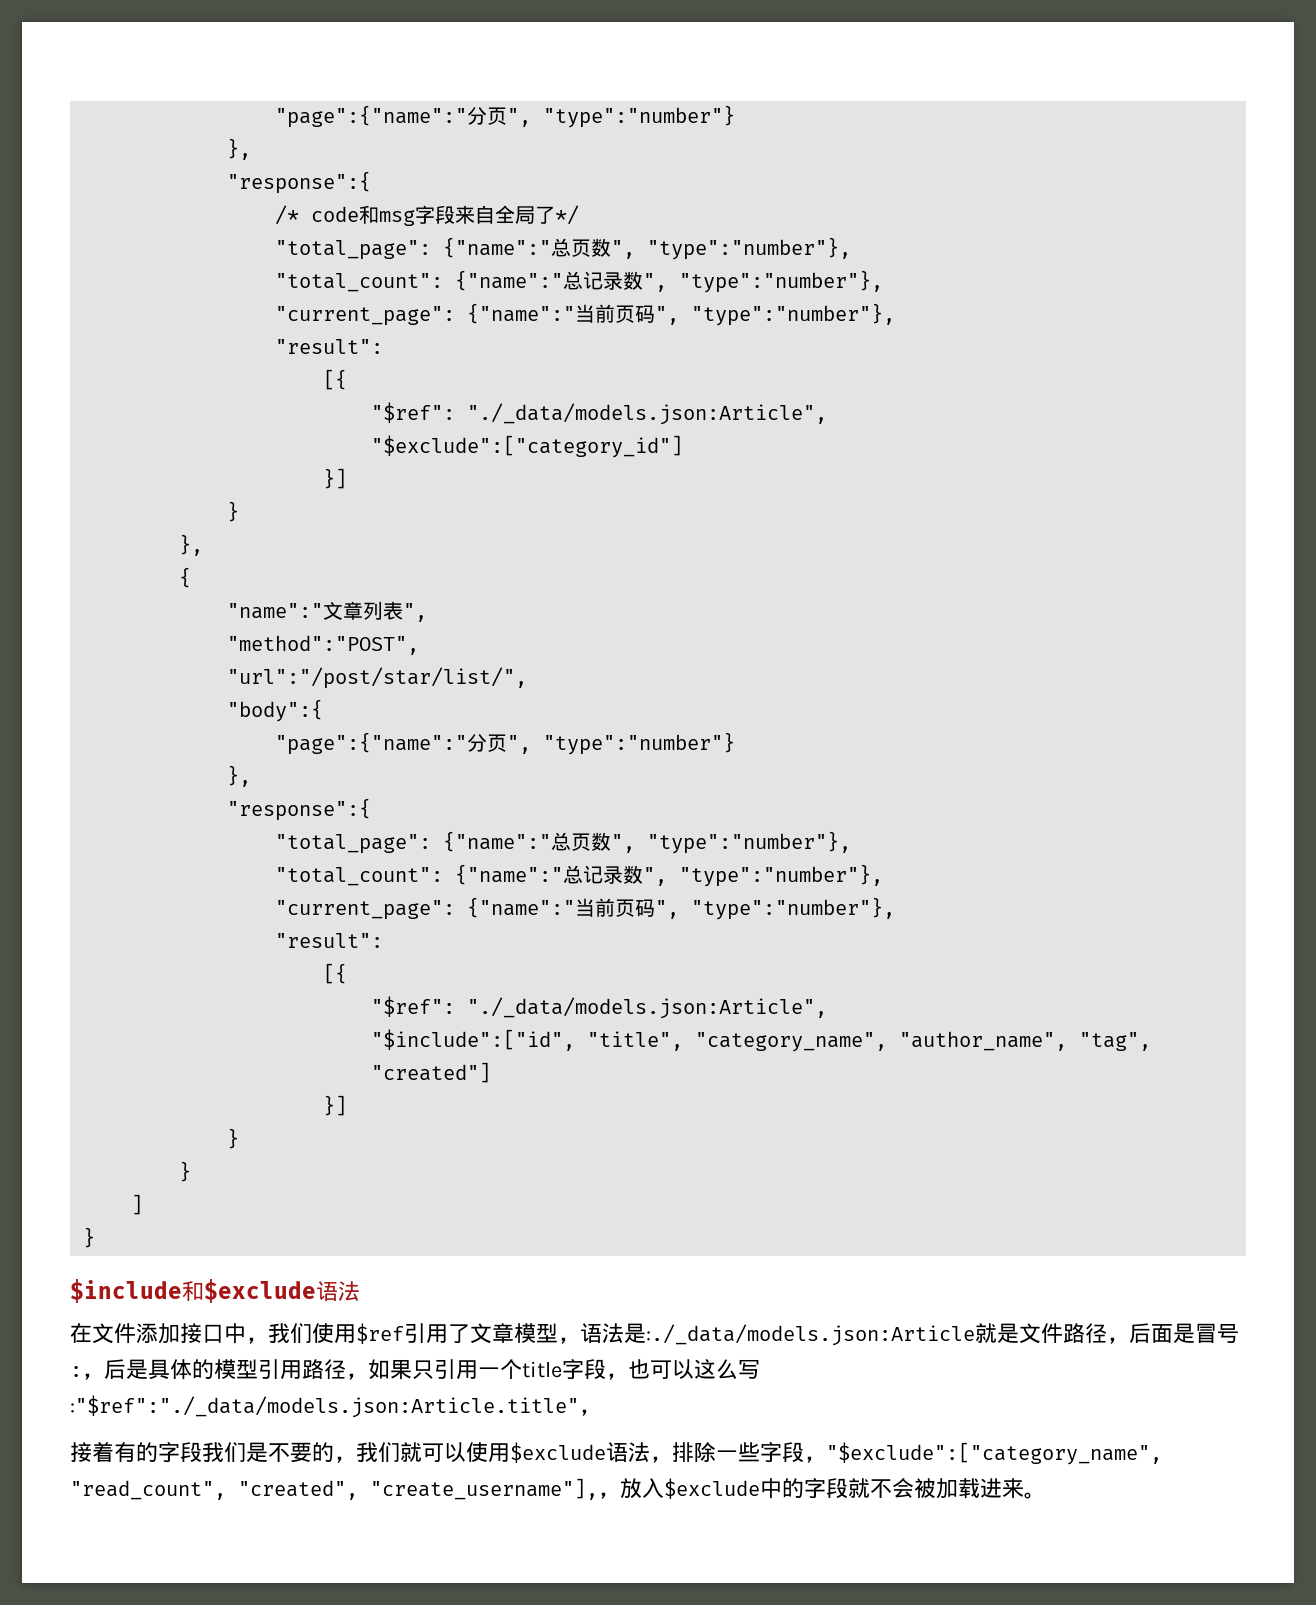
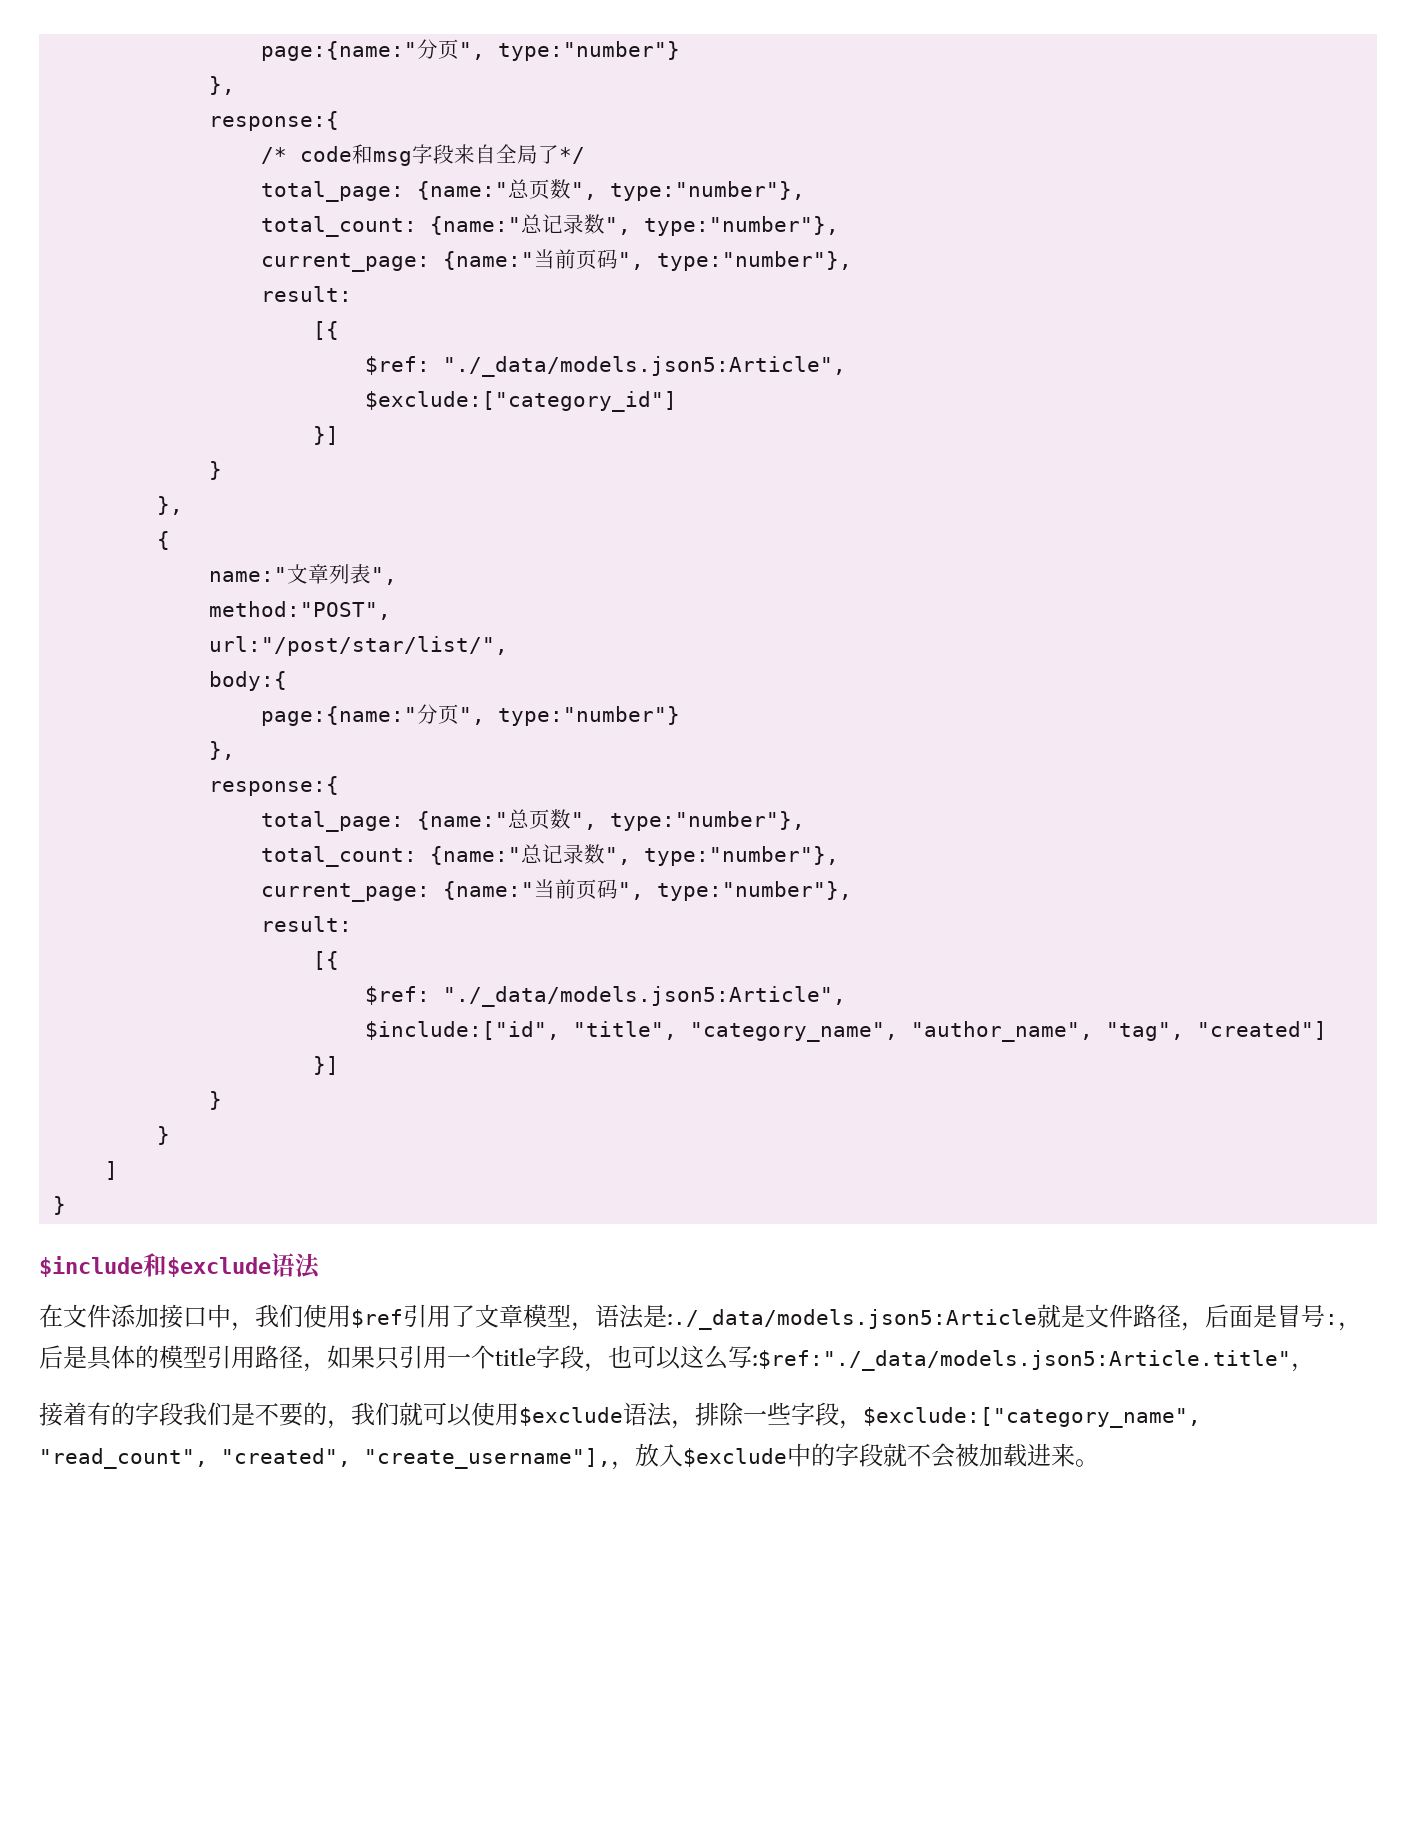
[275,105,736,128] [227,138,252,160] [227,171,372,194] "page":{"name":"分页", "type":"number"} // }, // "response":{ -> [261,39,681,61] [209,76,236,95] [209,111,340,131] page:{name:"分页", type:"number"} // }, // response:{
[275,237,852,260] [275,270,884,293] [275,303,896,326] [275,339,384,354] [323,369,348,390] [371,402,828,425] [371,435,684,458] "total_page": {"name":"总页数", "type":"number"}, // "total_count": {"name":"总记录数", "type":"number"}, // "current_page": {"name":"当前页码", "type":"number"}, // "result": // [{ // "$ref": "./_data/models.json:Article", // "$exclude":["category_id"] -> [261,179,806,202] [261,214,840,237] [261,249,853,272] [261,286,353,302] [313,321,340,340] [365,356,847,377] [365,391,678,412] total_page: {name:"总页数", type:"number"}, // total_count: {name:"总记录数", type:"number"}, // current_page: {name:"当前页码", type:"number"}, // result: // [{ // $ref: "./_data/models.json5:Article", // $exclude:["category_id"]
[227,603,324,619] "name":" -> [209,567,288,582] name:"
[227,635,420,655] [227,667,528,689] [227,699,324,722] [275,732,736,755] [227,765,252,787] [227,798,372,821] [275,831,852,854] [275,864,884,887] [275,897,896,920] [275,933,384,948] [323,963,348,984] [371,996,828,1019] [371,1029,576,1051] "method":"POST", // "url":"/post/star/list/", // "body":{ // "page":{"name":"分页", "type":"number"} // }, // "response":{ // "total_page": {"name":"总页数", "type":"number"}, // "total_count": {"name":"总记录数", "type":"number"}, // "current_page": {"name":"当前页码", "type":"number"}, // "result": // [{ // "$ref": "./_data/models.json:Article", // "$include":["id", -> [209,601,392,620] [209,636,509,656] [209,671,288,691] [261,704,681,726] [209,741,236,760] [209,776,340,796] [261,809,806,832] [261,844,840,867] [261,879,853,902] [261,916,353,932] [313,951,340,970] [365,986,847,1007] [365,1021,561,1040] method:"POST", // url:"/post/star/list/", // body:{ // page:{name:"分页", type:"number"} // }, // response:{ // total_page: {name:"总页数", type:"number"}, // total_count: {name:"总记录数", type:"number"}, // current_page: {name:"当前页码", type:"number"}, // result: // [{ // $ref: "./_data/models.json5:Article", // $include:["id",
[646,1324,975,1346] :./_data/models.json:Article -> [667,1309,1037,1330] :./_data/models.json5:Article
[70,1395,579,1418] :"$ref":"./_data/models.json:Article.title" -> [752,1350,1291,1371] :$ref:"./_data/models.json5:Article.title"
[826,1442,1162,1465] "$exclude":["category_name", -> [863,1407,1201,1428] $exclude:["category_name",

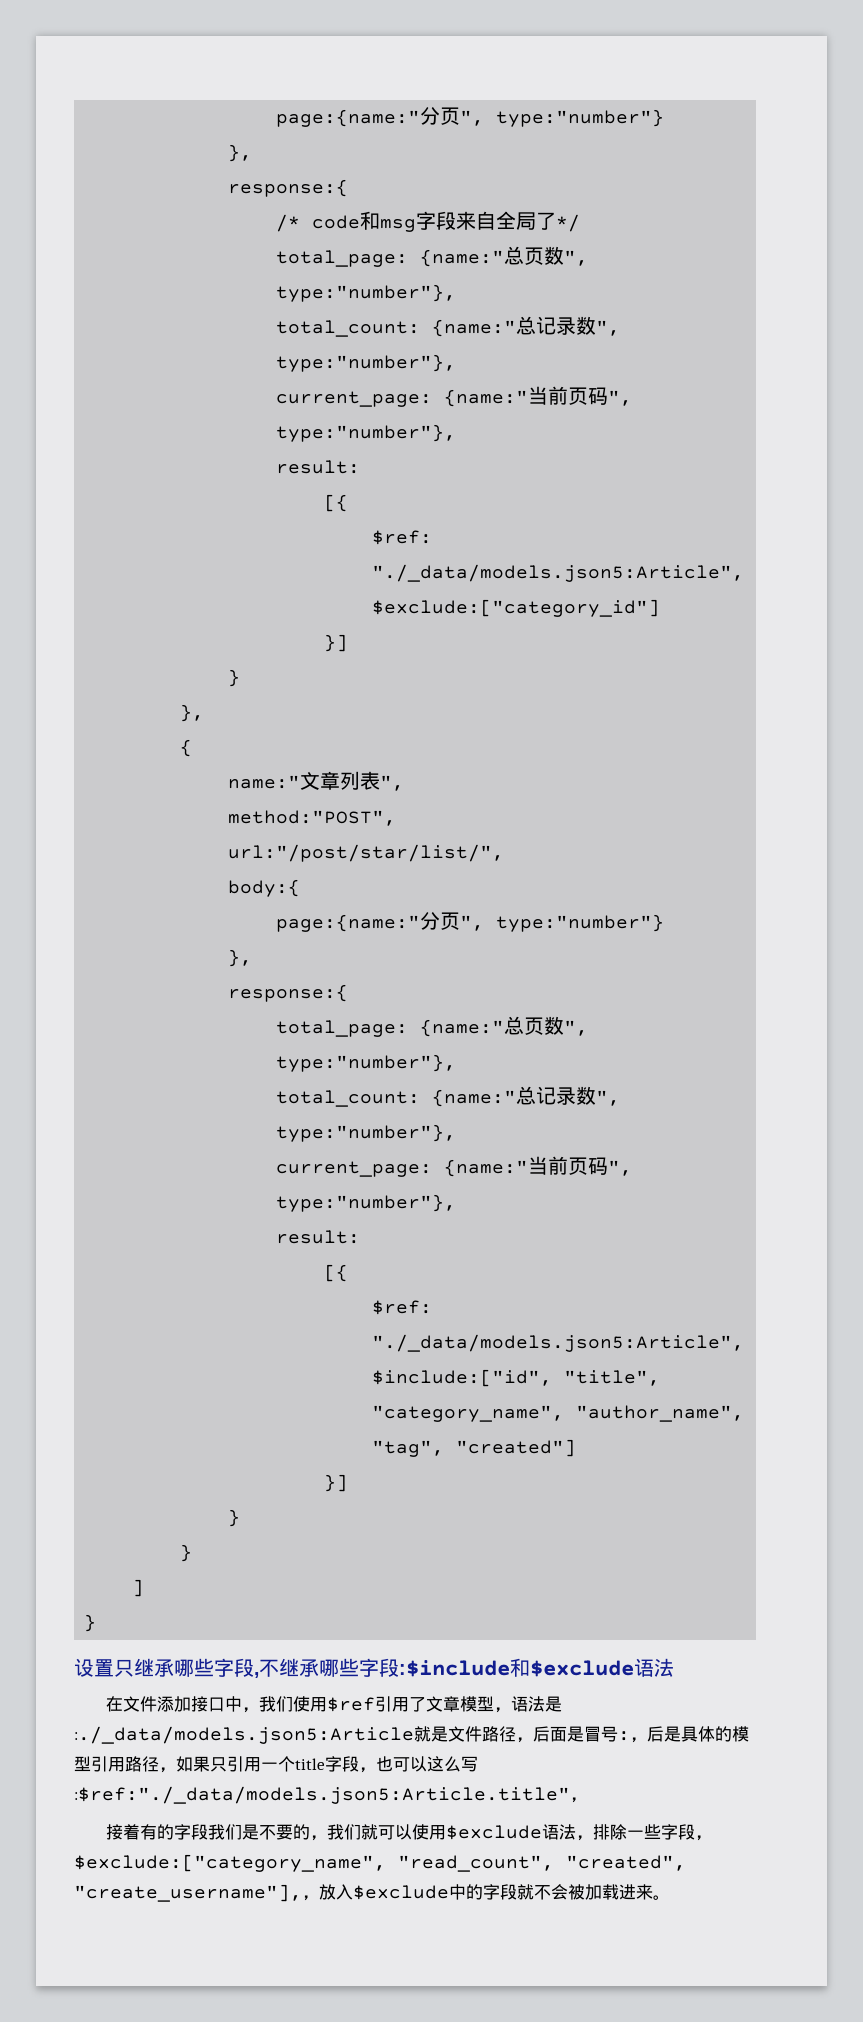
[39,1256,143,1277] $include -> [74,1658,510,1678] 设置只继承哪些字段,不继承哪些字段:$include

